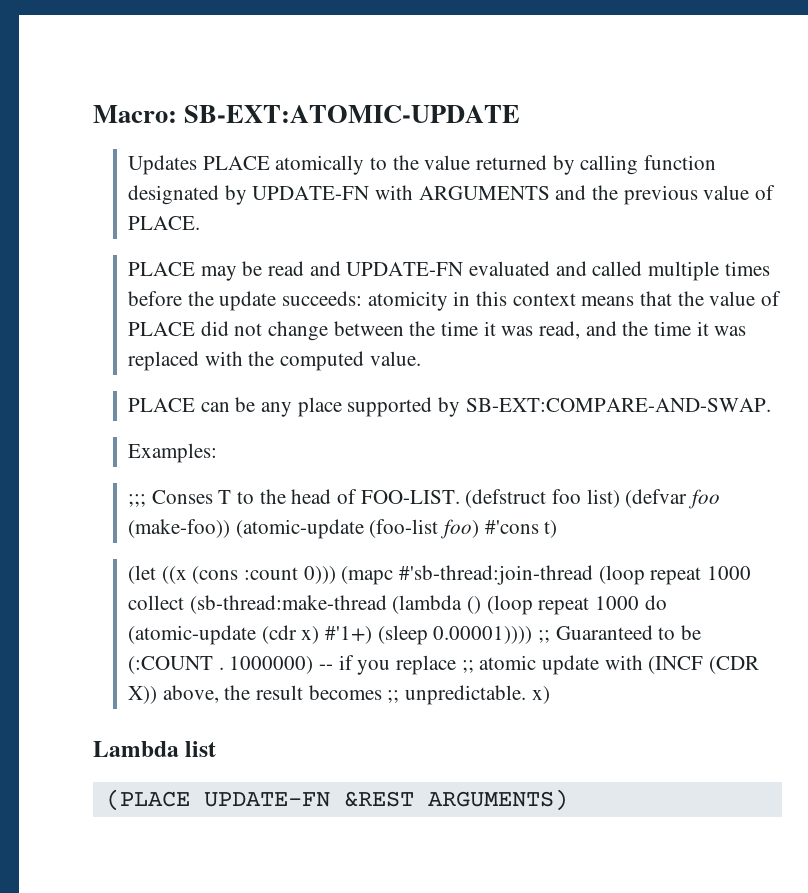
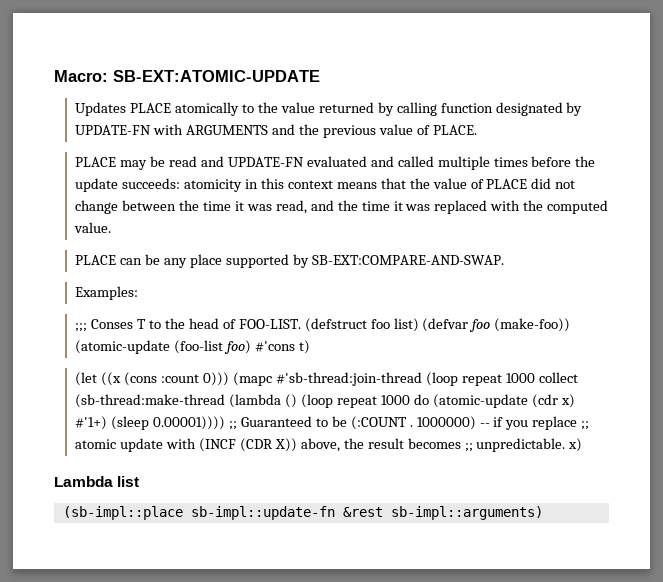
[105,789,568,811] (PLACE UPDATE-FN &REST ARGUMENTS) -> [62,506,543,520] (sb-impl::place sb-impl::update-fn &rest sb-impl::arguments)

